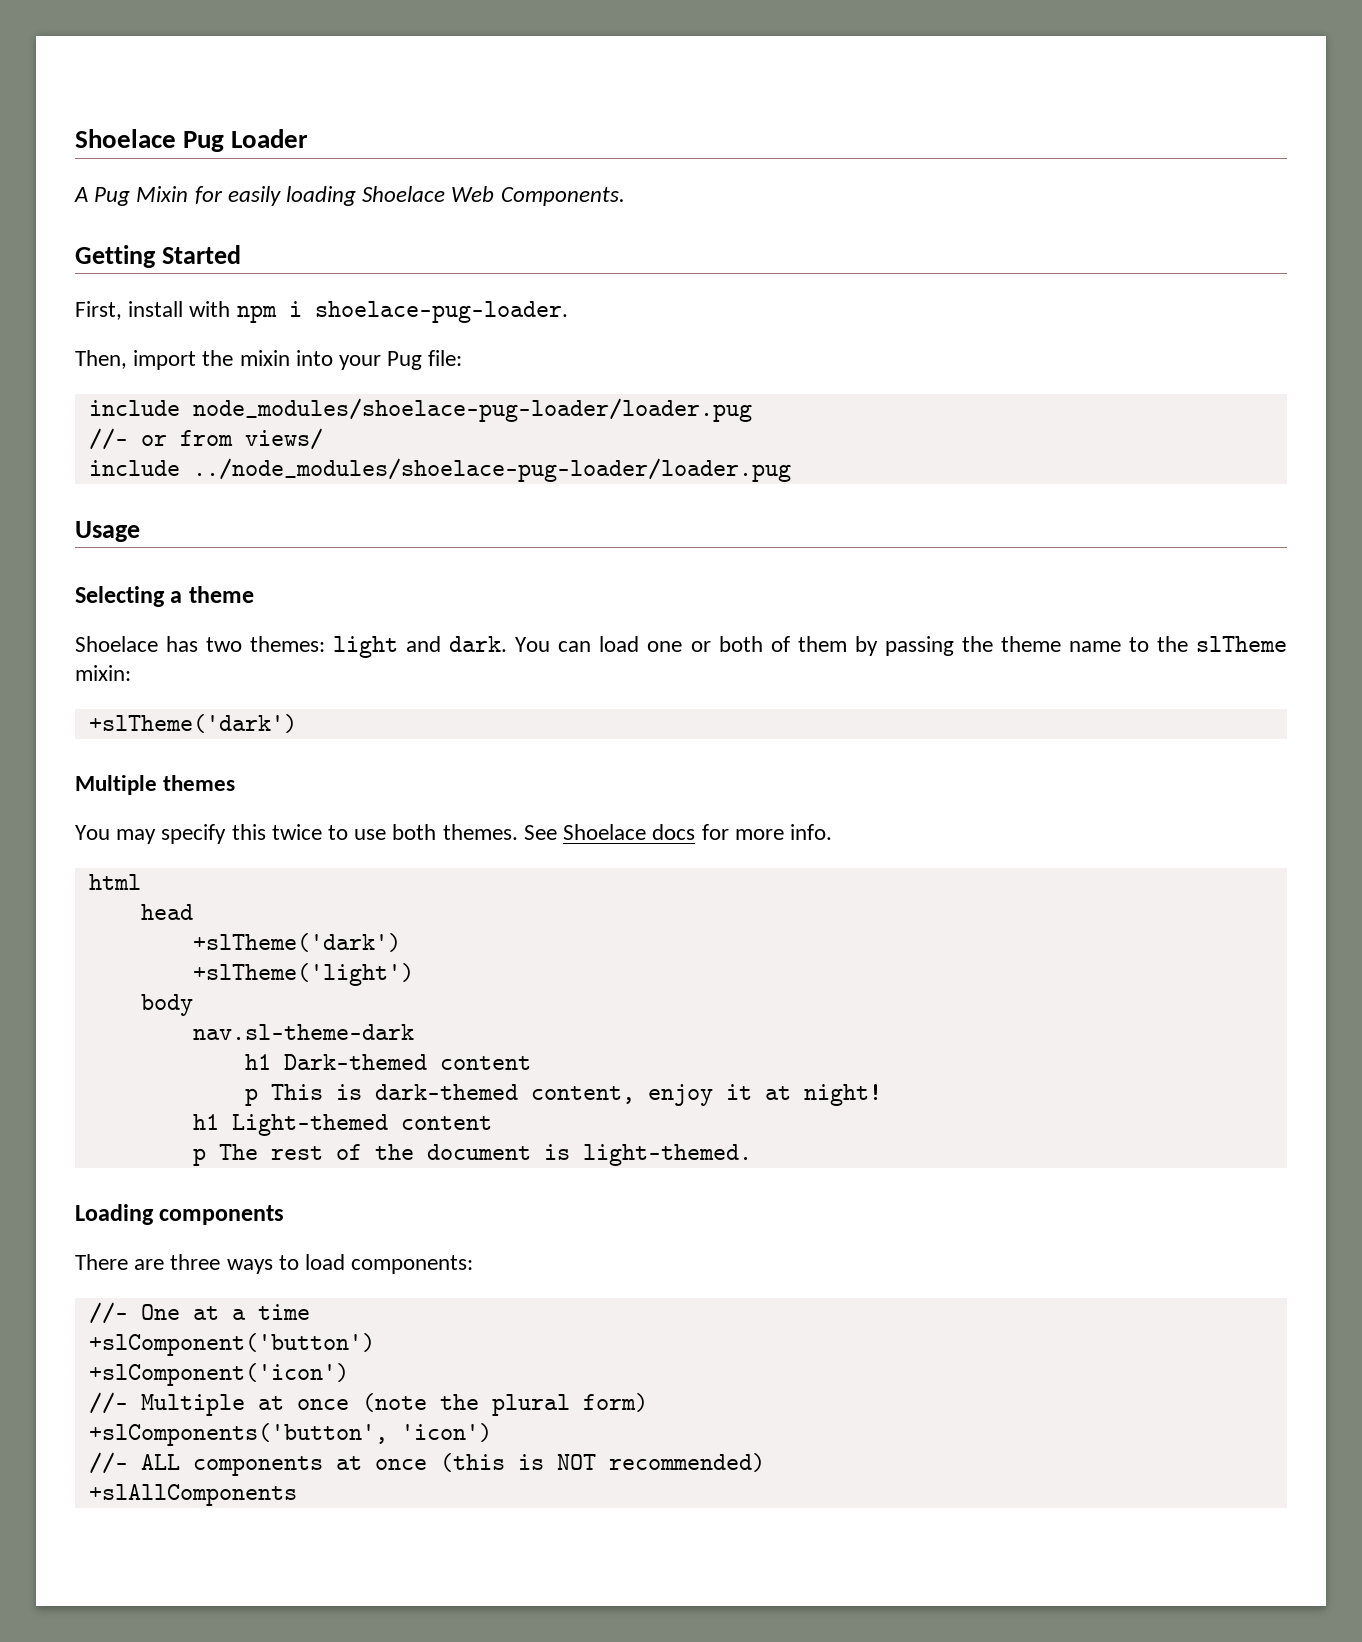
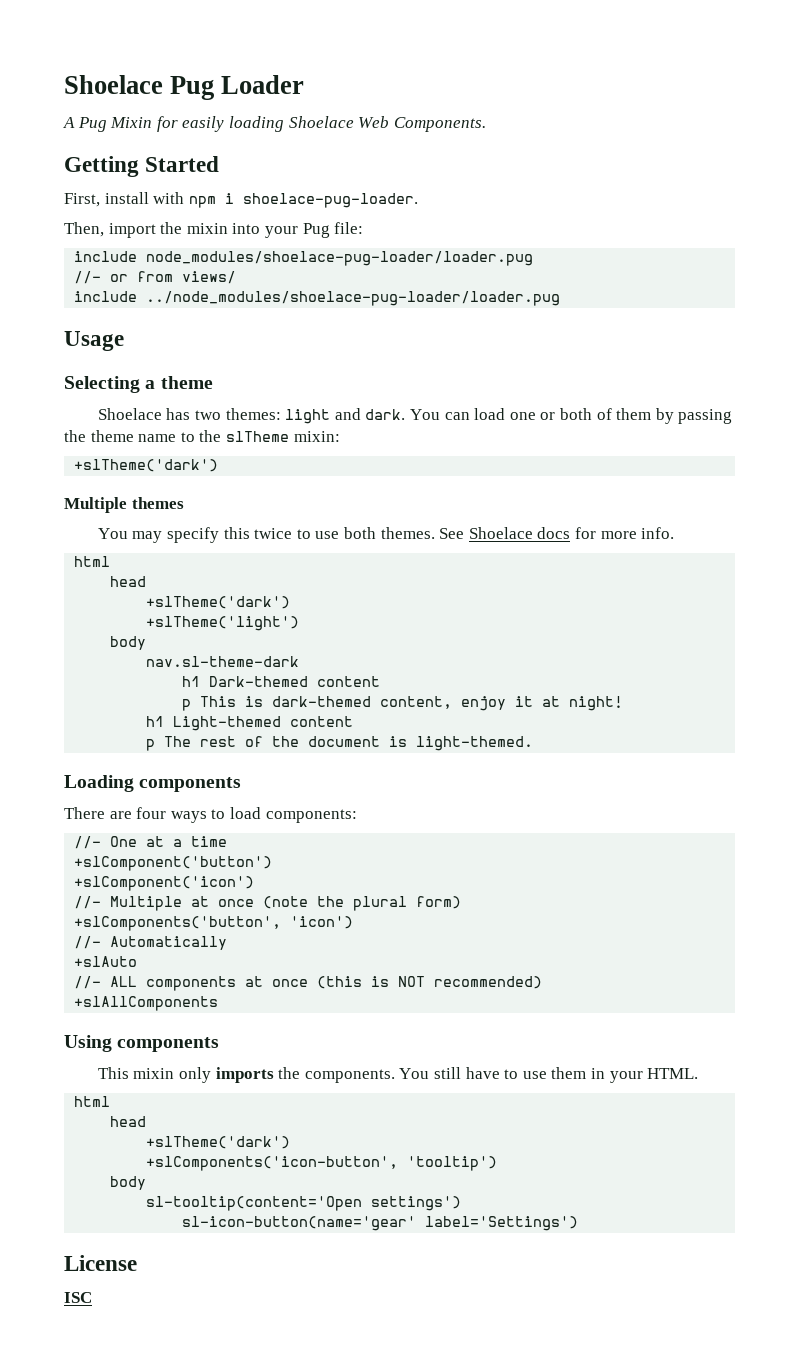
[170,1254,221,1270] three -> [136,807,167,819] four
(492, 1432) none -> [74,936,228,950] [74,956,138,967] // //- Automatically // +slAuto
(297, 1495) none -> [64,1035,220,1052] [97,1067,699,1083] [74,1096,111,1107] [110,1116,147,1127] [146,1136,291,1149] [146,1156,498,1171] [110,1176,147,1190] [146,1196,462,1211] [182,1216,579,1231] [64,1255,137,1271] [64,1292,92,1303] // Using components // This mixin only imports the components. You still have to use them in your HTML. // html // head // +slTheme('dark') // +slComponents('icon-button', 'tooltip') // body // sl-tooltip(content='Open settings') // sl-icon-button(name='gear' label='Settings') // License // ISC

